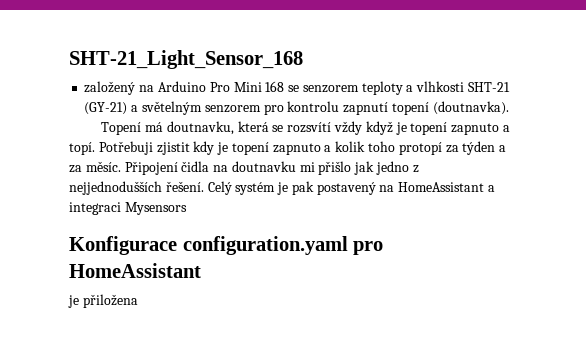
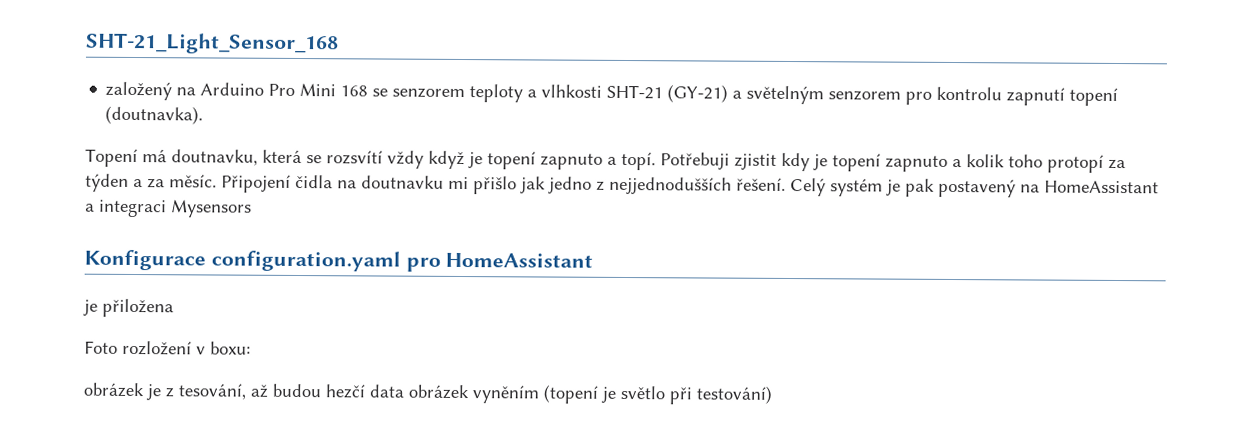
(138, 301) none -> [84,340,251,356] [83,382,772,405] // Foto rozložení v boxu: // obrázek je z tesování, až budou hezčí data obrázek vyněním (topení je světlo při testování)

